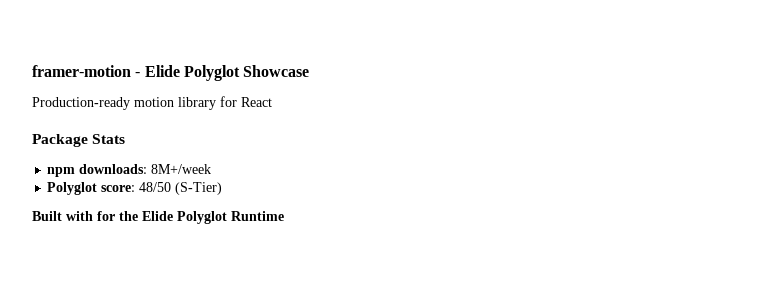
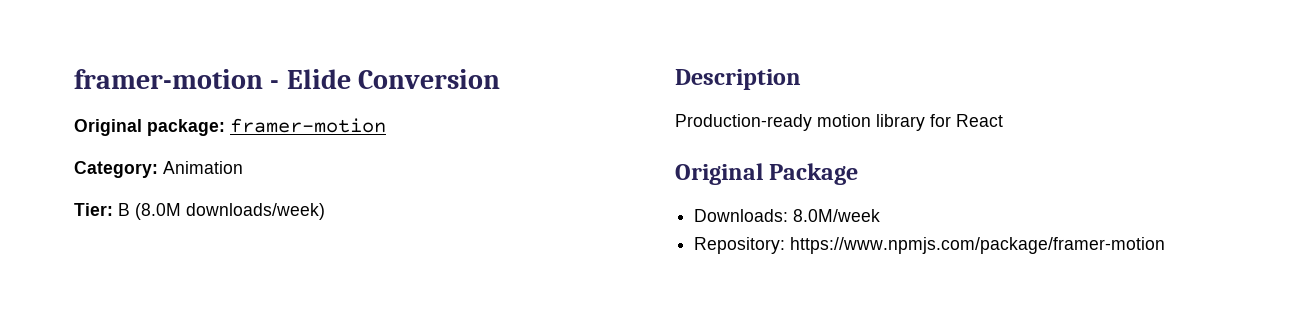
[183,65,310,81] Polyglot Showcase -> [358,69,501,89] [74,118,386,136] [74,161,243,178] [74,203,325,220] [675,69,801,90] Conversion // Original package: framer-motion // Category: Animation // Tier: B (8.0M downloads/week) // Description
(272, 102) none -> [675,163,763,185] Original
[92,134,126,144] [47,164,212,177] [47,182,223,195] [32,211,284,224] Stats // npm downloads: 8M+/week // Polyglot score: 48/50 (S-Tier) // Built with for the Elide Polyglot Runtime -> [694,209,881,222] [694,237,1166,254] // Downloads: 8.0M/week // Repository: https://www.npmjs.com/package/framer-motion

